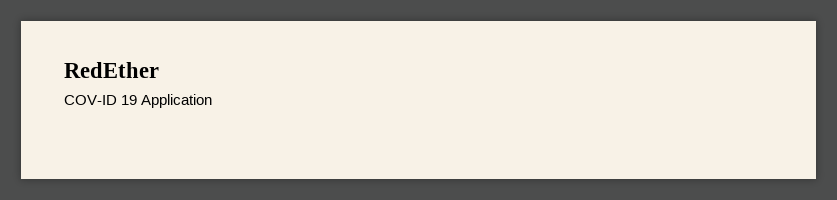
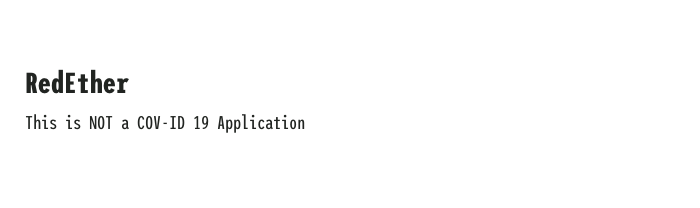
(159, 70) none -> [25,114,129,130] This is NOT a

